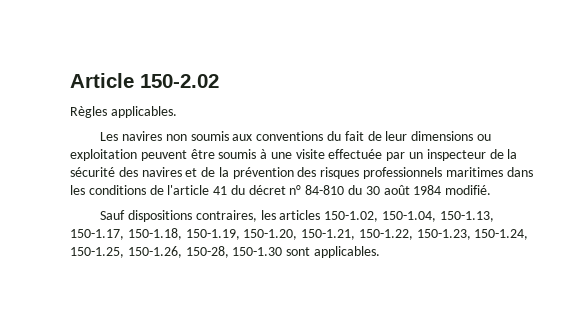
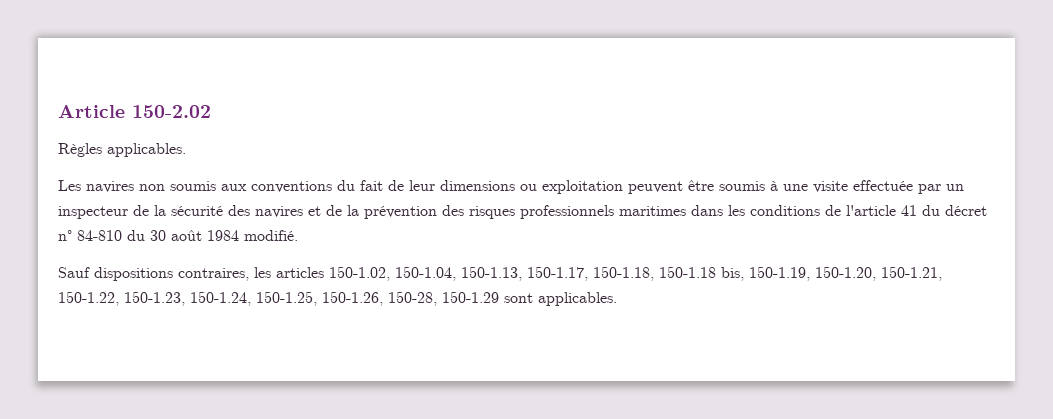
(182, 234) none -> [659,266,744,281] 150-1.18 bis,
[232,247,283,256] 150-1.30 -> [442,291,499,303] 150-1.29

